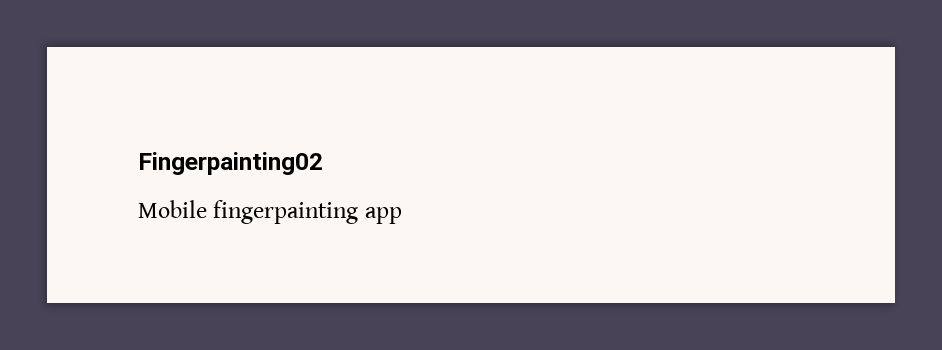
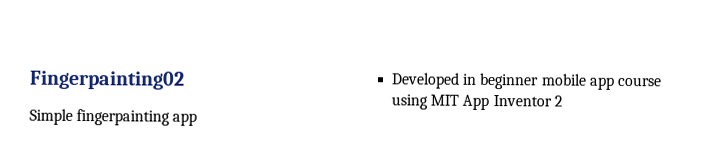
[138,200,207,218] Mobile -> [29,108,73,125] Simple
(402, 215) none -> [391,72,661,90] [391,94,563,111] // Developed in beginner mobile app course using MIT App Inventor 2

